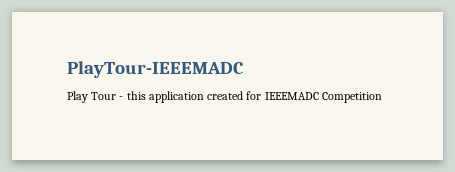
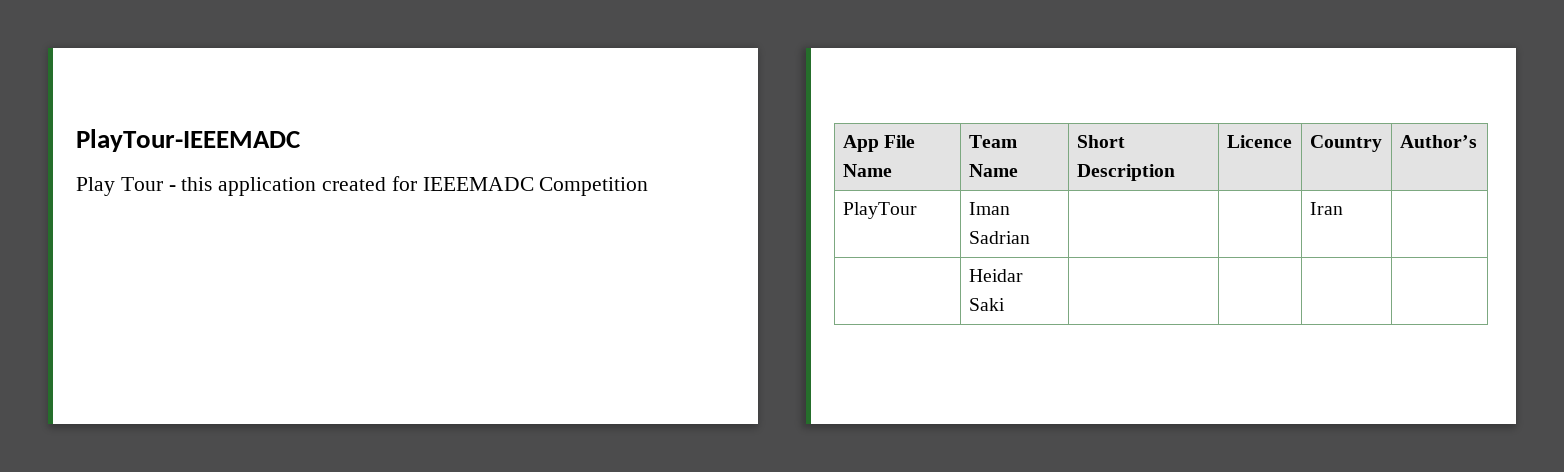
(382, 97) none -> [842,135,915,152] [842,164,892,177] [968,135,1017,148] [968,164,1018,177] [1076,135,1125,148] [1076,164,1175,181] [1226,135,1292,148] [1309,135,1382,152] [1399,135,1477,148] [842,202,917,219] [968,202,1010,215] [968,231,1030,244] [1309,202,1343,215] [968,269,1023,282] [968,298,1005,311] // App File Name | Team Name | Short Description | Licence | Country | Author’s // PlayTour | Iman Sadrian | | | Iran | // | Heidar Saki | | | |

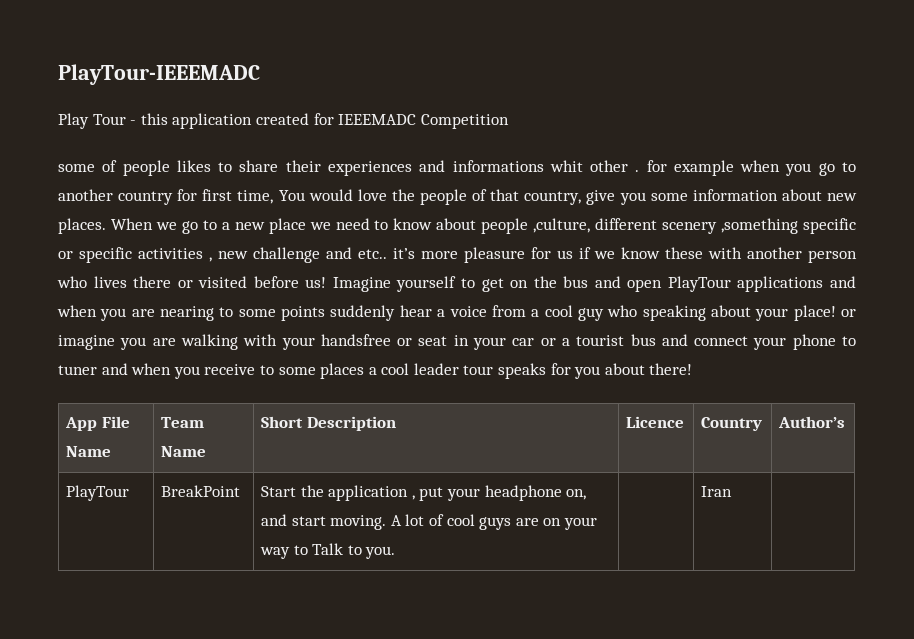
(649, 186) none -> [58,160,857,176] [58,189,857,205] [58,218,857,234] [58,247,857,263] [57,276,856,292] [57,305,857,321] [58,334,856,350] [58,363,693,379] // some of people likes to share their experiences and informations whit other . for example when you go to another country for first time, You would love the people of that country, give you some information about new places. When we go to a new place we need to know about people ,culture, different scenery ,something specific or specific activities , new challenge and etc.. it’s more pleasure for us if we know these with another person who lives there or visited before us! Imagine yourself to get on the bus and open PlayTour applications and when you are nearing to some points suddenly hear a voice from a cool guy who speaking about your place! or imagine you are walking with your handsfree or seat in your car or a tourist bus and connect your phone to tuner and when you receive to some places a cool leader tour speaks for you about there!
[968,202,1010,215] [968,231,1030,244] Iman Sadrian | -> [161,485,241,497] [261,485,587,501] [261,514,597,530] [260,543,396,559] BreakPoint | Start the application , put your headphone on, and start moving. A lot of cool guys are on your way to Talk to you.
[968,269,1023,282] [968,298,1005,311] // | Heidar Saki | | | | -> (733, 491) none

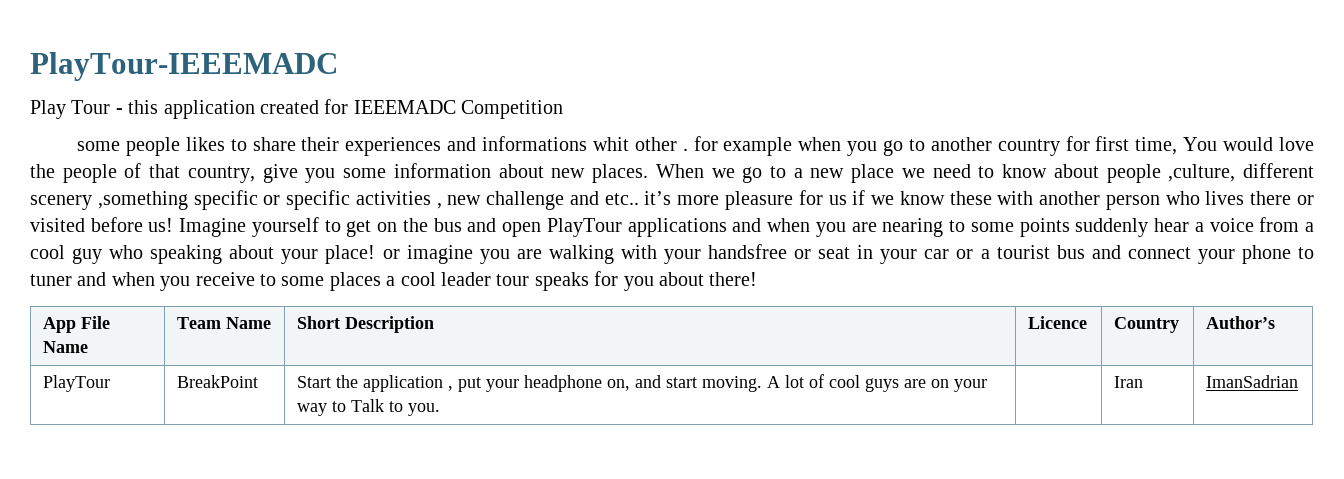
[102,160,118,172] of -> (120, 146) none
(733, 491) none -> [1206,375,1299,388] ImanSadrian

